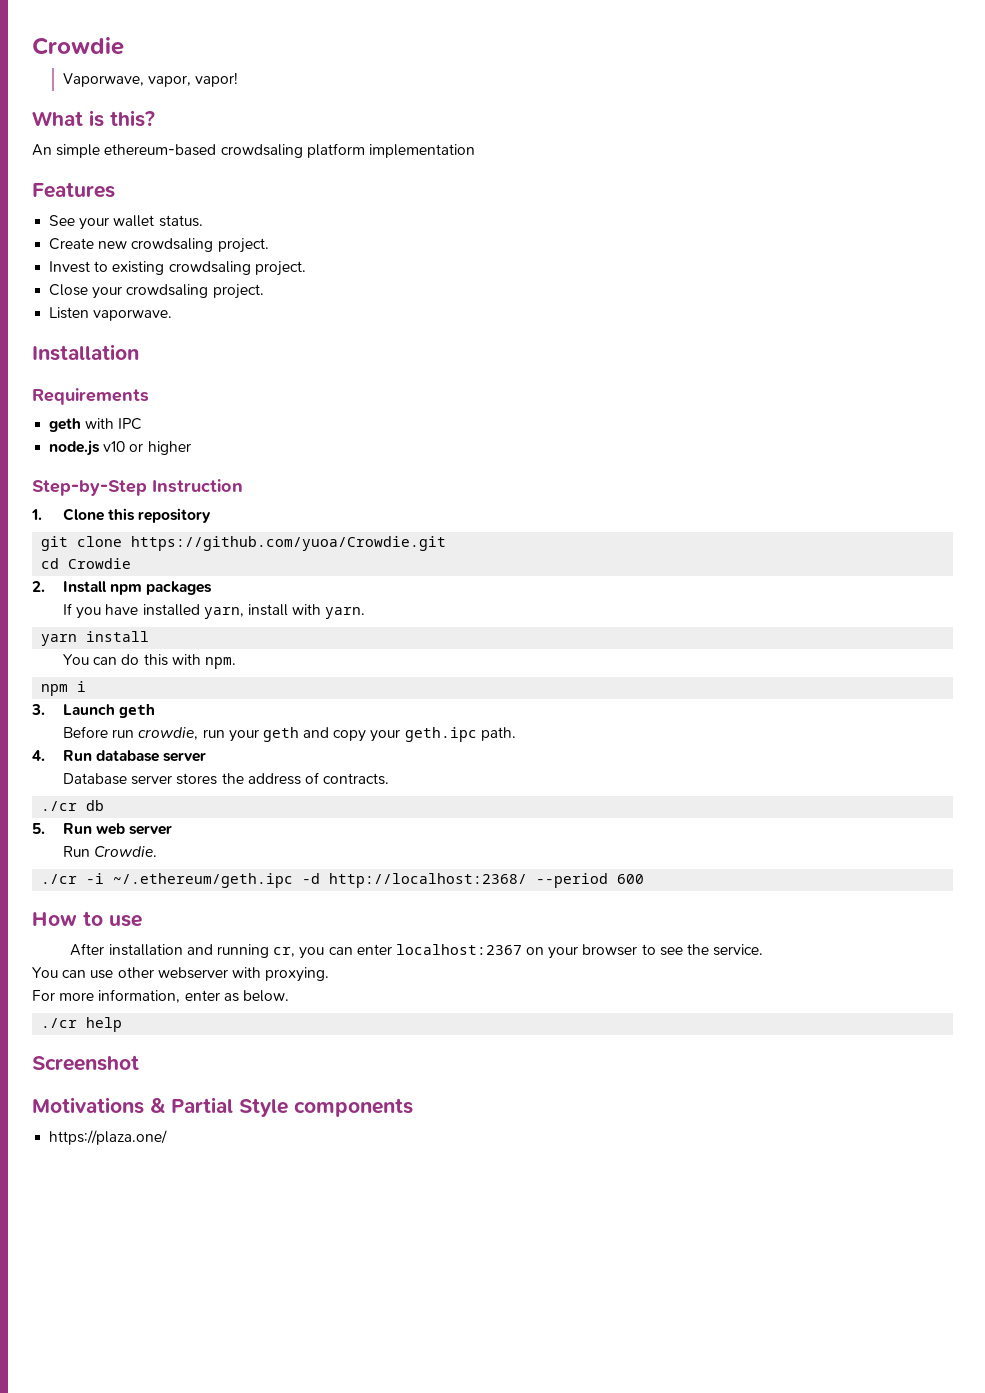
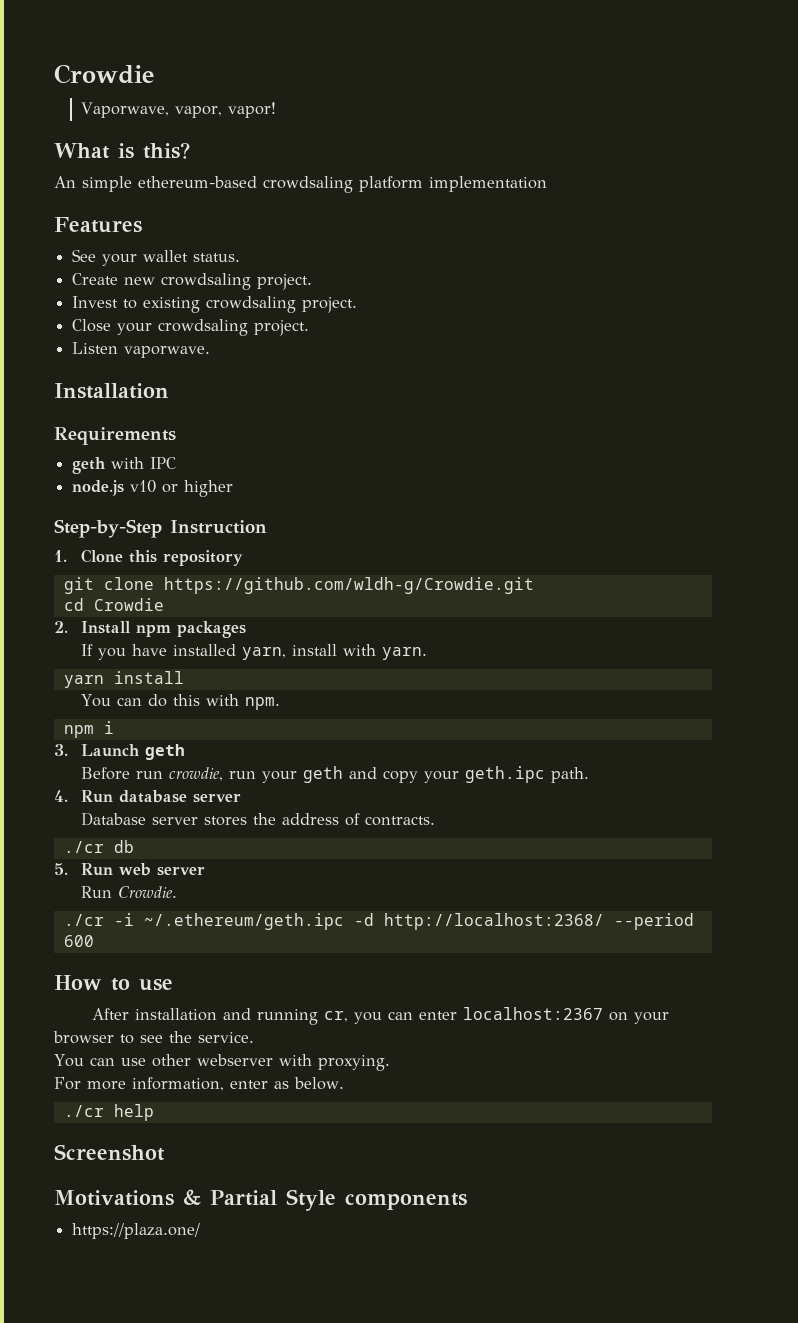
[131,536,447,551] https://github.com/yuoa/Crowdie.git -> [163,577,534,594] https://github.com/wldh-g/Crowdie.git

